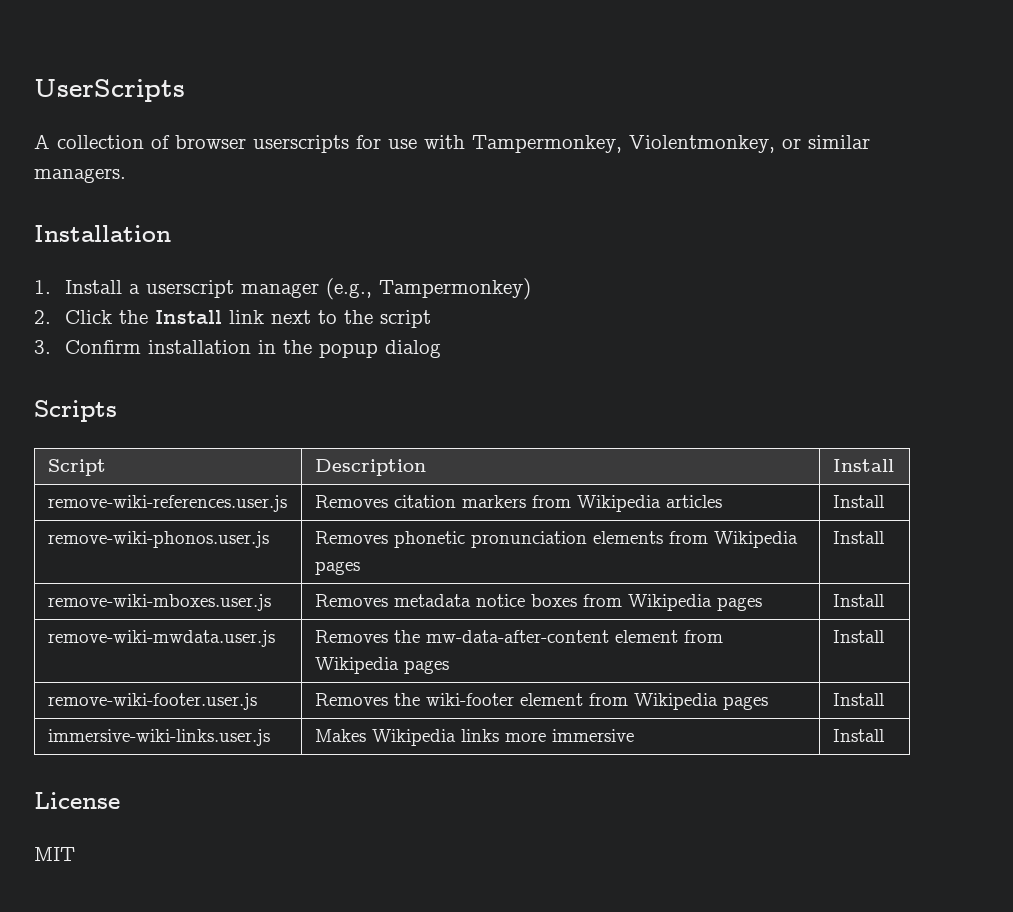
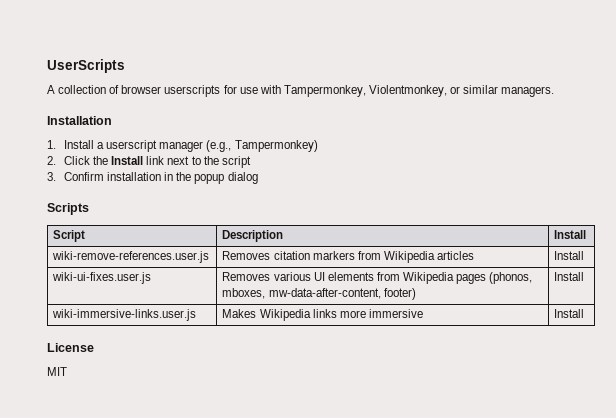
[47,495,287,512] remove-wiki-references.user.js -> [52,251,210,263] wiki-remove-references.user.js
[47,531,269,548] [314,531,587,548] remove-wiki-phonos.user.js | Removes phonetic pronunciation -> [52,272,152,284] [222,272,325,281] wiki-ui-fixes.user.js | Removes various UI
[832,531,885,544] [47,594,271,611] [314,594,762,611] [832,594,885,607] [47,630,275,647] [314,630,723,643] [314,657,449,674] [832,630,885,643] [47,693,257,710] [314,693,768,710] [832,693,885,706] [47,729,270,746] | Install // remove-wiki-mboxes.user.js | Removes metadata notice boxes from Wikipedia pages | Install // remove-wiki-mwdata.user.js | Removes the mw-data-after-content element from Wikipedia pages | Install // remove-wiki-footer.user.js | Removes the wiki-footer element from Wikipedia pages | Install // immersive-wiki-links.user.js -> [489,272,533,284] [222,288,416,300] [554,272,585,281] [52,309,197,321] (phonos, mboxes, mw-data-after-content, footer) | Install // wiki-immersive-links.user.js

